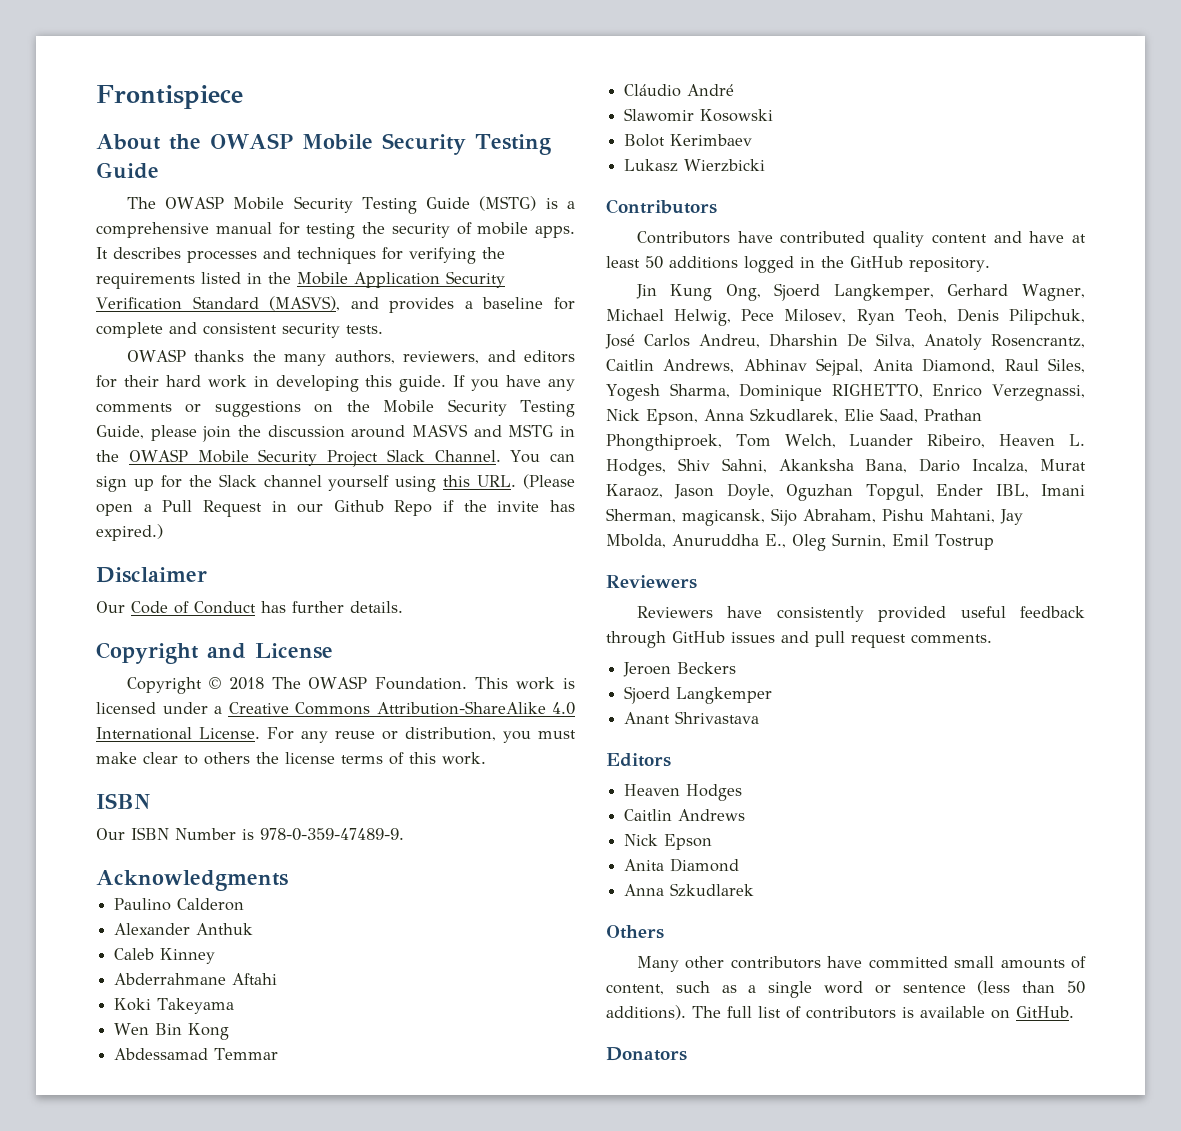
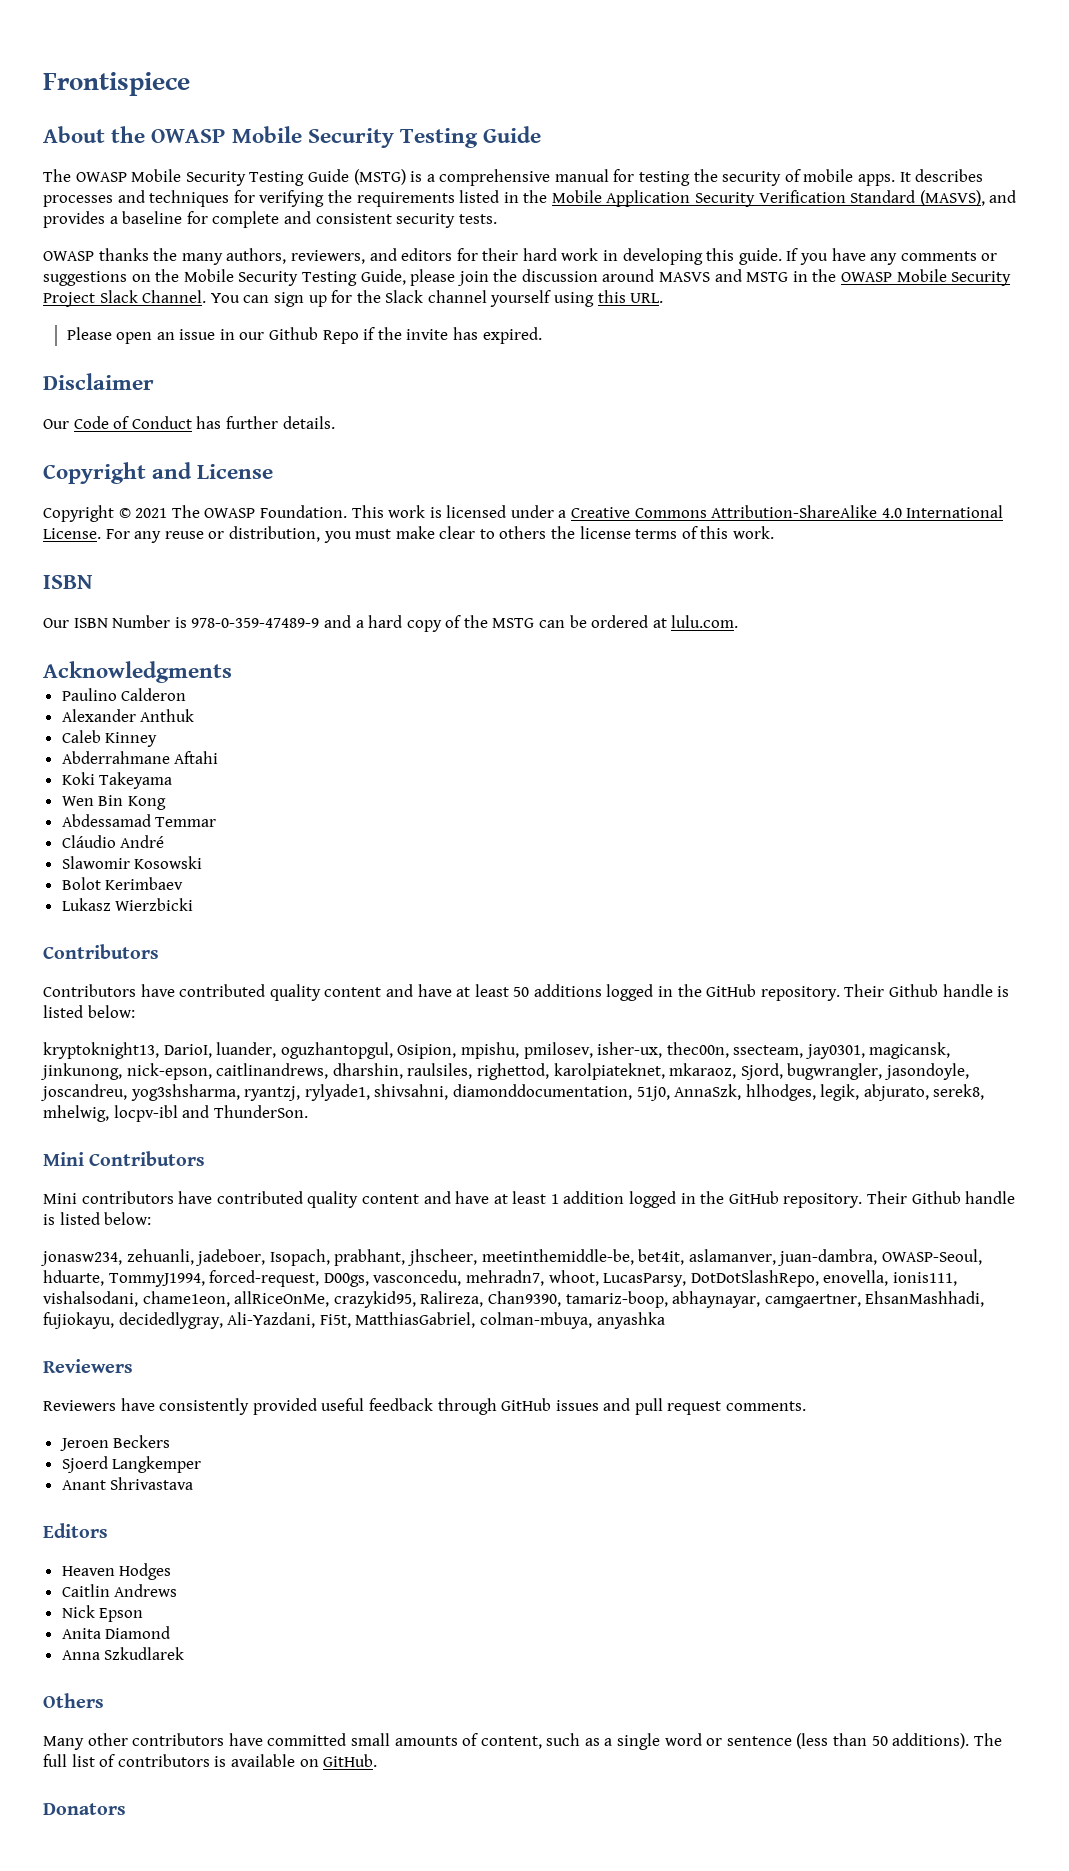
[523,474,575,489] [96,500,262,517] (Please open a Pull Request -> [66,327,216,344] // Please open an issue
[96,524,163,541] expired.) -> [482,327,542,344] expired.
[228,677,264,690] 2018 -> [135,508,168,518] 2021
[260,828,404,841] 978-0-359-47489-9. -> [191,615,739,632] 978-0-359-47489-9 and a hard copy of the MSTG can be ordered at lulu.com.
[635,283,1086,301] [606,308,1085,326] [605,333,1085,350] [606,358,1085,376] [606,383,1086,401] [606,408,982,425] [606,434,1085,451] [606,458,1086,476] [606,483,1085,501] [606,508,1023,526] [606,533,994,551] // Jin Kung Ong, Sjoerd Langkemper, Gerhard Wagner, Michael Helwig, Pece Milosev, Ryan Teoh, Denis Pilipchuk, José Carlos Andreu, Dharshin De Silva, Anatoly Rosencrantz, Caitlin Andrews, Abhinav Sejpal, Anita Diamond, Raul Siles, Yogesh Sharma, Dominique RIGHETTO, Enrico Verzegnassi, Nick Epson, Anna Szkudlarek, Elie Saad, Prathan Phongthiproek, Tom Welch, Luander Ribeiro, Heaven L. Hodges, Shiv Sahni, Akanksha Bana, Dario Incalza, Murat Karaoz, Jason Doyle, Oguzhan Topgul, Ender IBL, Imani Sherman, magicansk, Sijo Abraham, Pishu Mahtani, Jay Mbolda, Anuruddha E., Oleg Surnin, Emil Tostrup -> [844,984,1010,997] [43,1005,135,1018] [43,1042,951,1059] [40,1063,969,1080] [40,1084,985,1101] [43,1105,308,1122] [43,1151,206,1166] [43,1191,1016,1208] [43,1212,152,1225] [40,1249,982,1266] [43,1270,957,1287] [43,1291,985,1308] [43,1312,665,1329] Their Github handle is listed below: // kryptoknight13, DarioI, luander, oguzhantopgul, Osipion, mpishu, pmilosev, isher-ux, thec00n, ssecteam, jay0301, magicansk, jinkunong, nick-epson, caitlinandrews, dharshin, raulsiles, righettod, karolpiateknet, mkaraoz, Sjord, bugwrangler, jasondoyle, joscandreu, yog3shsharma, ryantzj, rylyade1, shivsahni, diamonddocumentation, 51j0, AnnaSzk, hlhodges, legik, abjurato, serek8, mhelwig, locpv-ibl and ThunderSon. // Mini Contributors // Mini contributors have contributed quality content and have at least 1 addition logged in the GitHub repository. Their Github handle is listed below: // jonasw234, zehuanli, jadeboer, Isopach, prabhant, jhscheer, meetinthemiddle-be, bet4it, aslamanver, juan-dambra, OWASP-Seoul, hduarte, TommyJ1994, forced-request, D00gs, vasconcedu, mehradn7, whoot, LucasParsy, DotDotSlashRepo, enovella, ionis111, vishalsodani, chame1eon, allRiceOnMe, crazykid95, Ralireza, Chan9390, tamariz-boop, abhaynayar, camgaertner, EhsanMashhadi, fujiokayu, decidedlygray, Ali-Yazdani, Fi5t, MatthiasGabriel, colman-mbuya, anyashka

